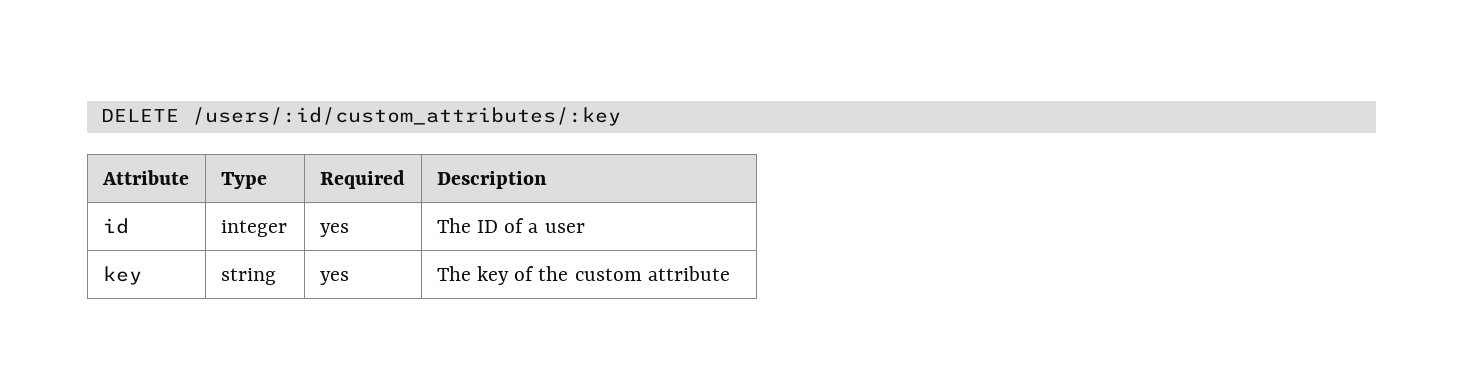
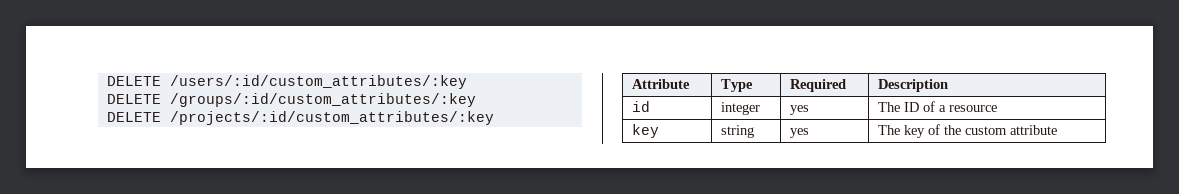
(621, 116) none -> [106,93,476,107] [106,111,494,125] // DELETE /groups/:id/custom_attributes/:key // DELETE /projects/:id/custom_attributes/:key
[544,223,585,233] user -> [948,105,997,112] resource

